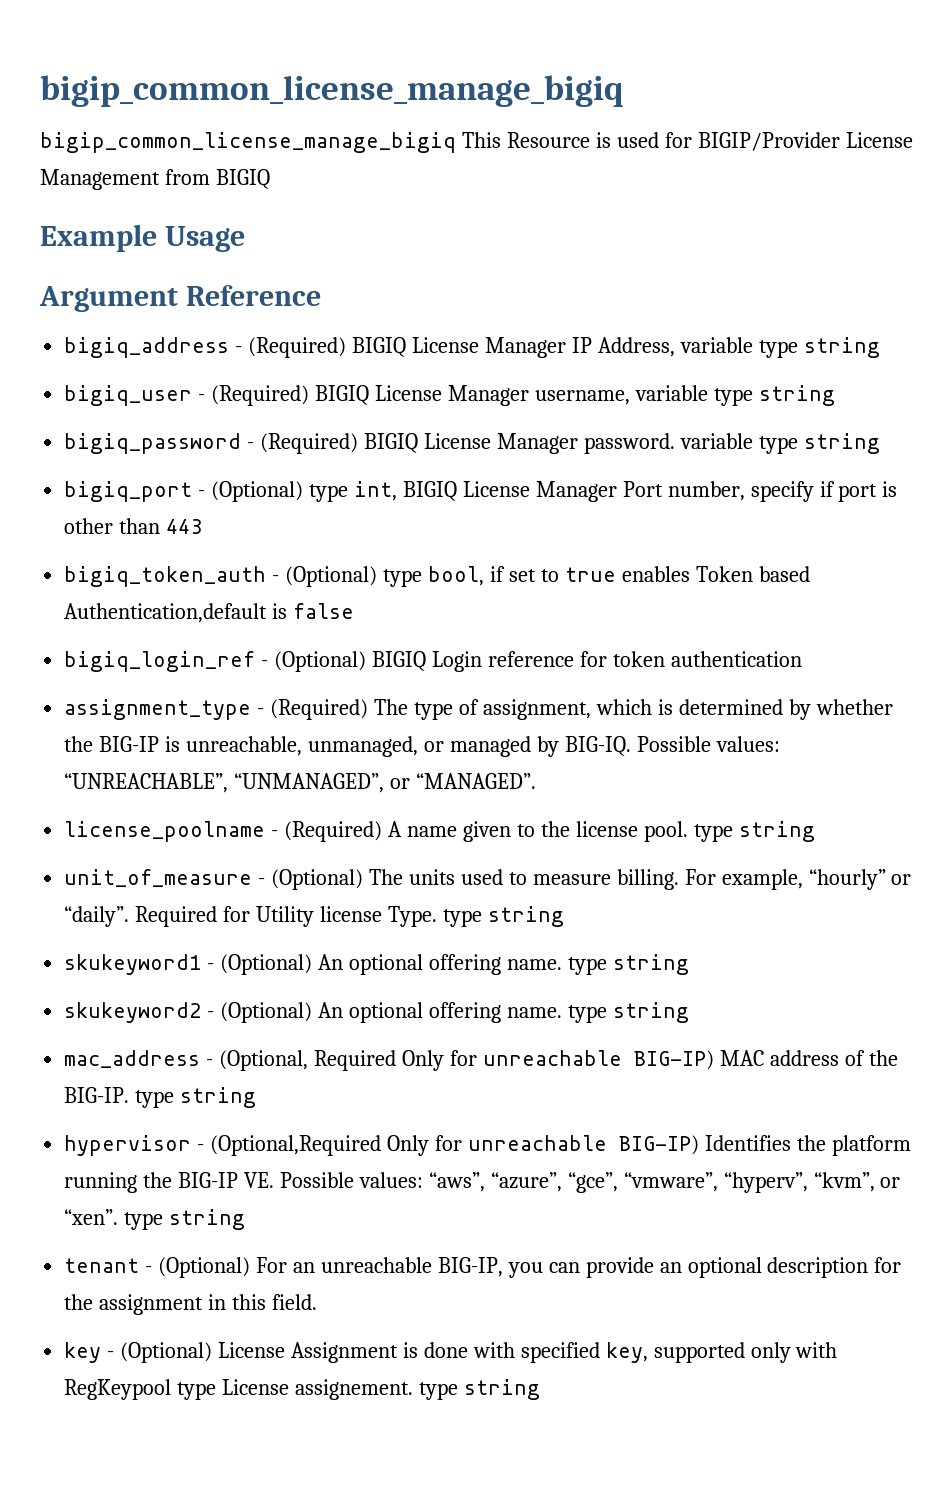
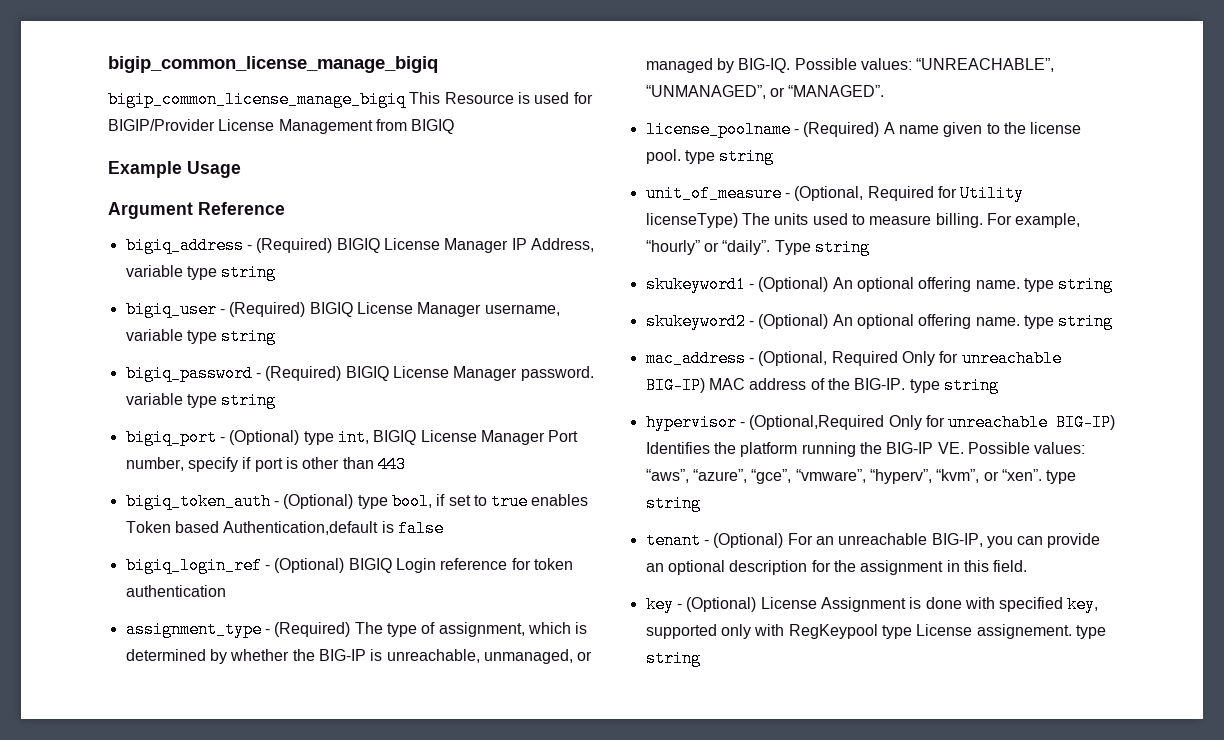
[271,869,364,890] (Optional) -> [794,185,1025,202] [645,213,738,228] (Optional, Required for Utility licenseType)
[135,906,482,927] Required for Utility license Type. type -> [774,240,811,255] Type

